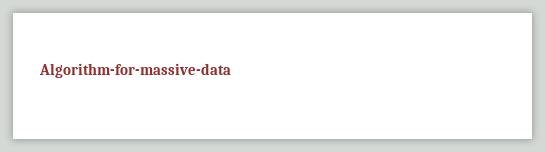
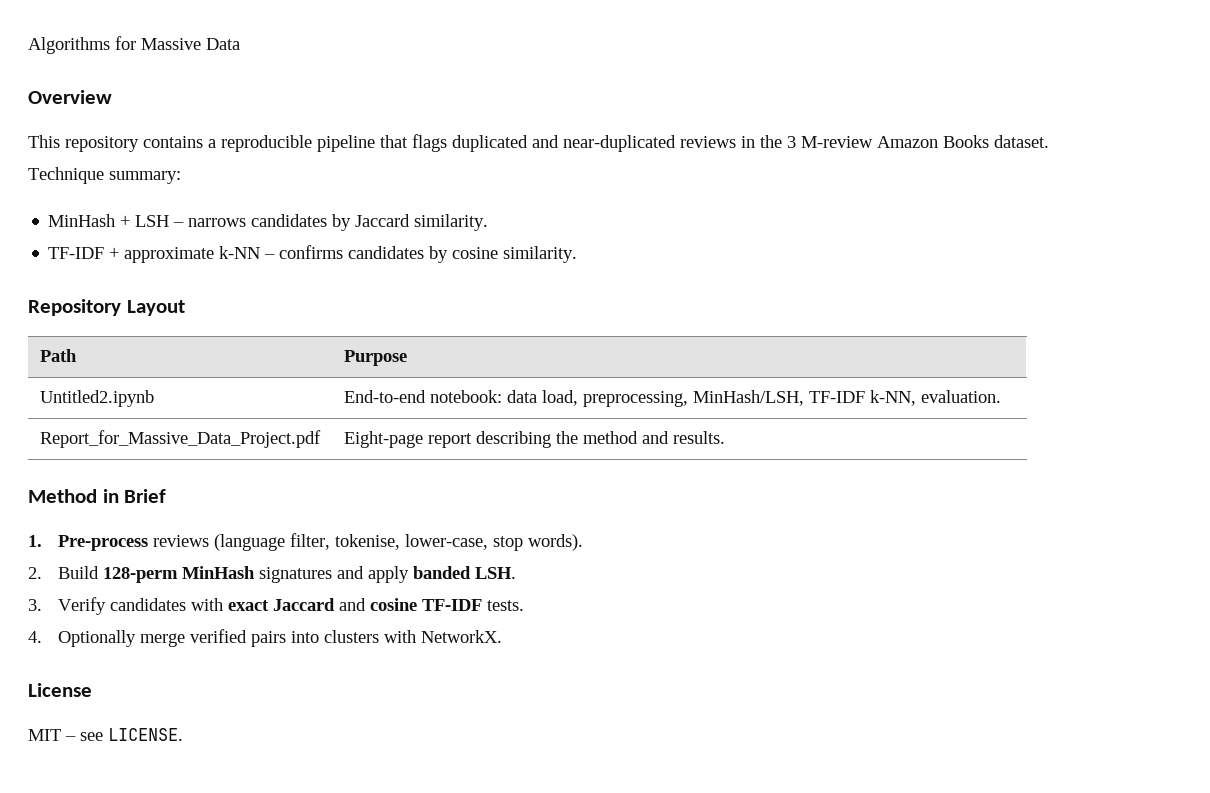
[39,63,231,78] Algorithm-for-massive-data -> [28,36,240,54] [28,90,112,104] [28,134,1049,152] [28,167,181,184] [48,214,489,231] [48,245,578,263] [28,299,185,316] [39,349,77,362] [343,350,407,366] [39,390,154,407] [343,390,1001,407] [39,430,321,448] [343,431,725,448] [28,489,167,503] [28,533,584,551] [28,566,517,583] [28,597,525,615] [28,629,503,647] [28,683,92,697] [28,728,183,741] Algorithms for Massive Data // Overview // This repository contains a reproducible pipeline that flags duplicated and near-duplicated reviews in the 3 M-review Amazon Books dataset. // Technique summary: // MinHash + LSH – narrows candidates by Jaccard similarity. // TF-IDF + approximate k-NN – confirms candidates by cosine similarity. // Repository Layout // Path | Purpose // Untitled2.ipynb | End-to-end notebook: data load, preprocessing, MinHash/LSH, TF-IDF k-NN, evaluation. // Report_for_Massive_Data_Project.pdf | Eight-page report describing the method and results. // Method in Brief // 1. Pre-process reviews (language filter, tokenise, lower-case, stop words). // 2. Build 128-perm MinHash signatures and apply banded LSH. // 3. Verify candidates with exact Jaccard and cosine TF-IDF tests. // 4. Optionally merge verified pairs into clusters with NetworkX. // License // MIT – see LICENSE.

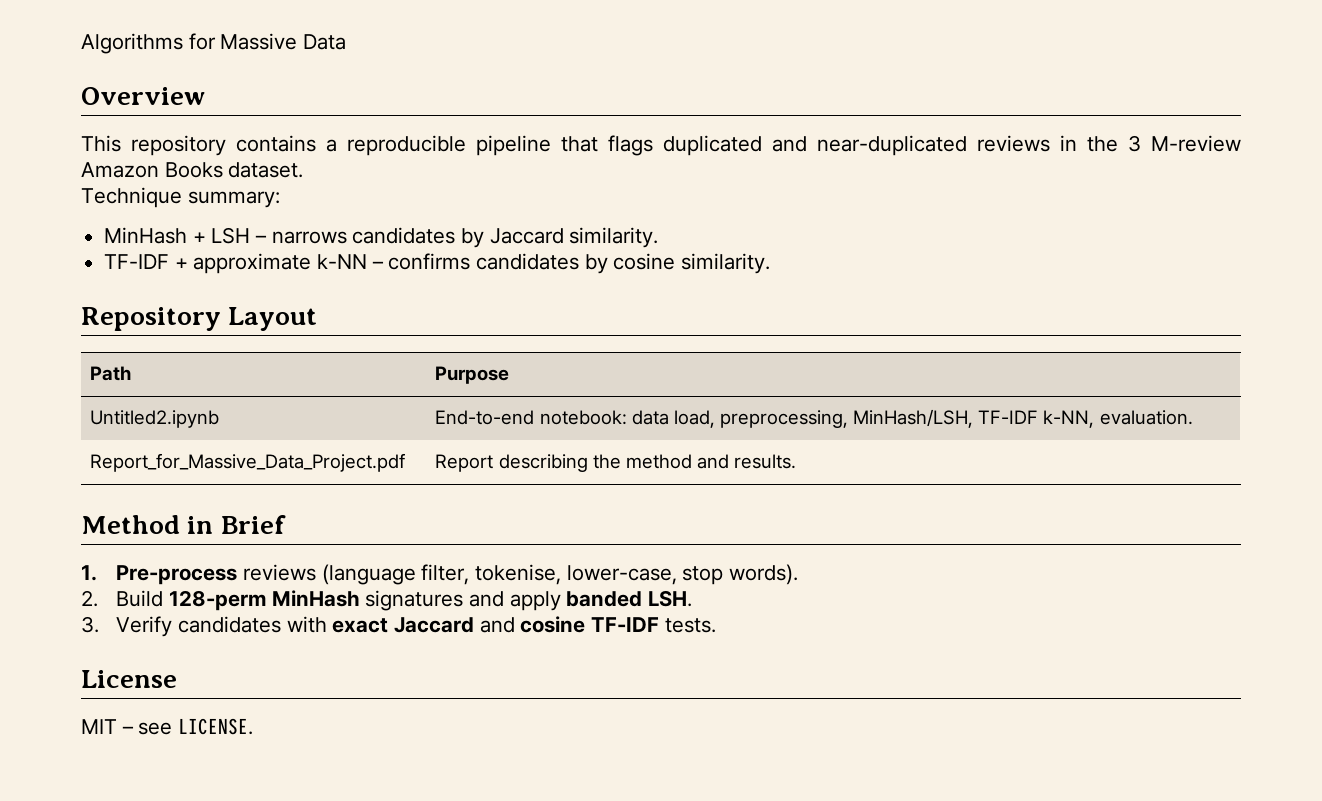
[343,431,472,448] Eight-page report -> [435,454,494,472] Report
[28,629,503,647] // 4. Optionally merge verified pairs into clusters with NetworkX. -> (716, 625) none

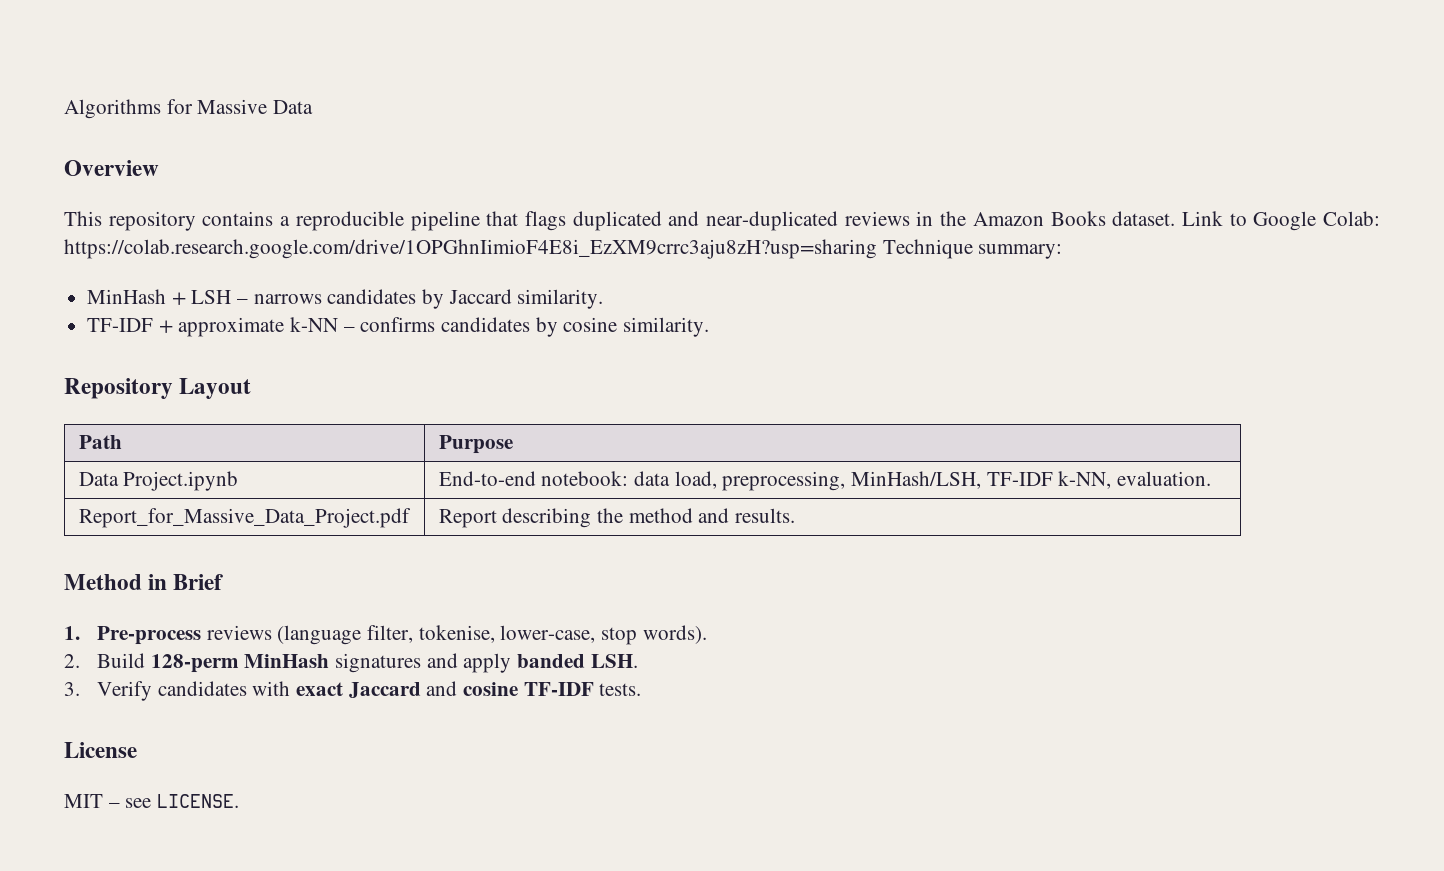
[1128,135,1241,152] 3 M-review -> (967, 218) none
(304, 170) // -> [1181,211,1381,231] [64,239,877,259] Link to Google Colab: https://colab.research.google.com/drive/1OPGhnIimioF4E8i_EzXM9crrc3aju8zH?usp=sharing
[90,410,220,428] Untitled2.ipynb -> [78,471,239,491] Data Project.ipynb

